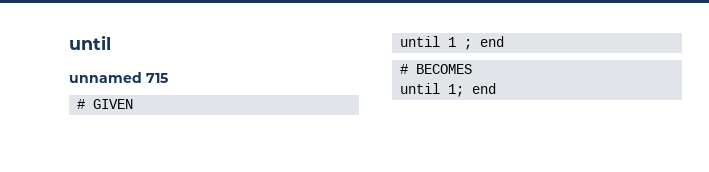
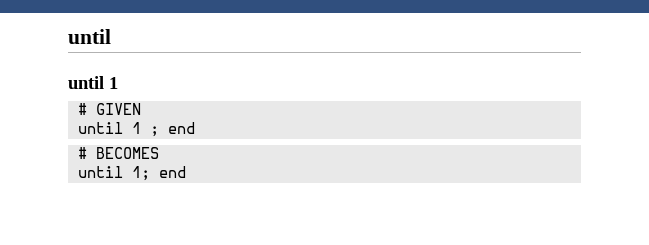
[69,72,168,83] unnamed 715 -> [68,76,118,89] until 1

